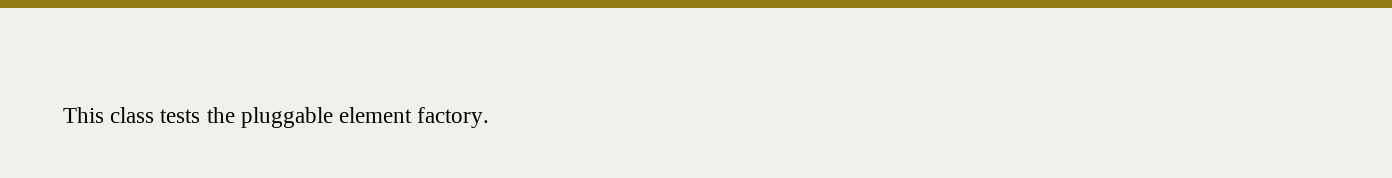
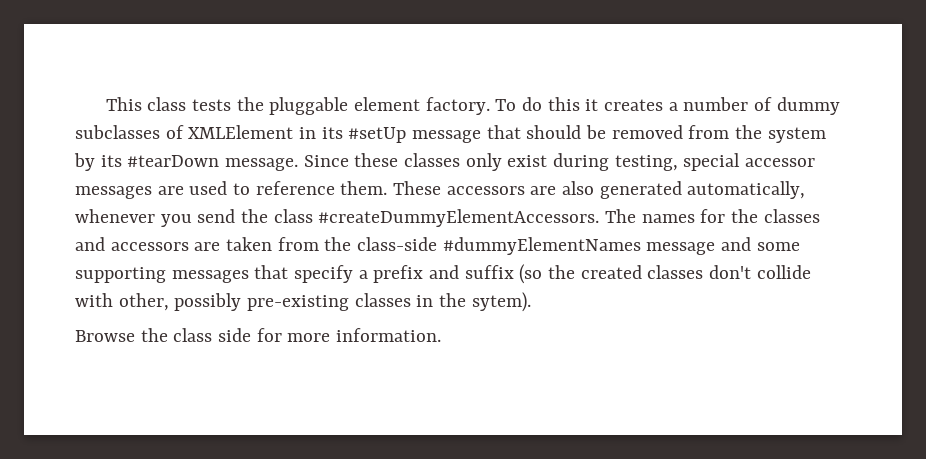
(490, 117) none -> [495,97,840,115] [75,125,826,143] [74,153,816,171] [75,181,806,199] [75,209,820,227] [75,237,800,255] [75,264,811,284] [75,292,531,312] [75,328,442,342] To do this it creates a number of dummy subclasses of XMLElement in its #setUp message that should be removed from the system by its #tearDown message. Since these classes only exist during testing, special accessor messages are used to reference them. These accessors are also generated automatically, whenever you send the class #createDummyElementAccessors. The names for the classes and accessors are taken from the class-side #dummyElementNames message and some supporting messages that specify a prefix and suffix (so the created classes don't collide with other, possibly pre-existing classes in the sytem). // Browse the class side for more information.

